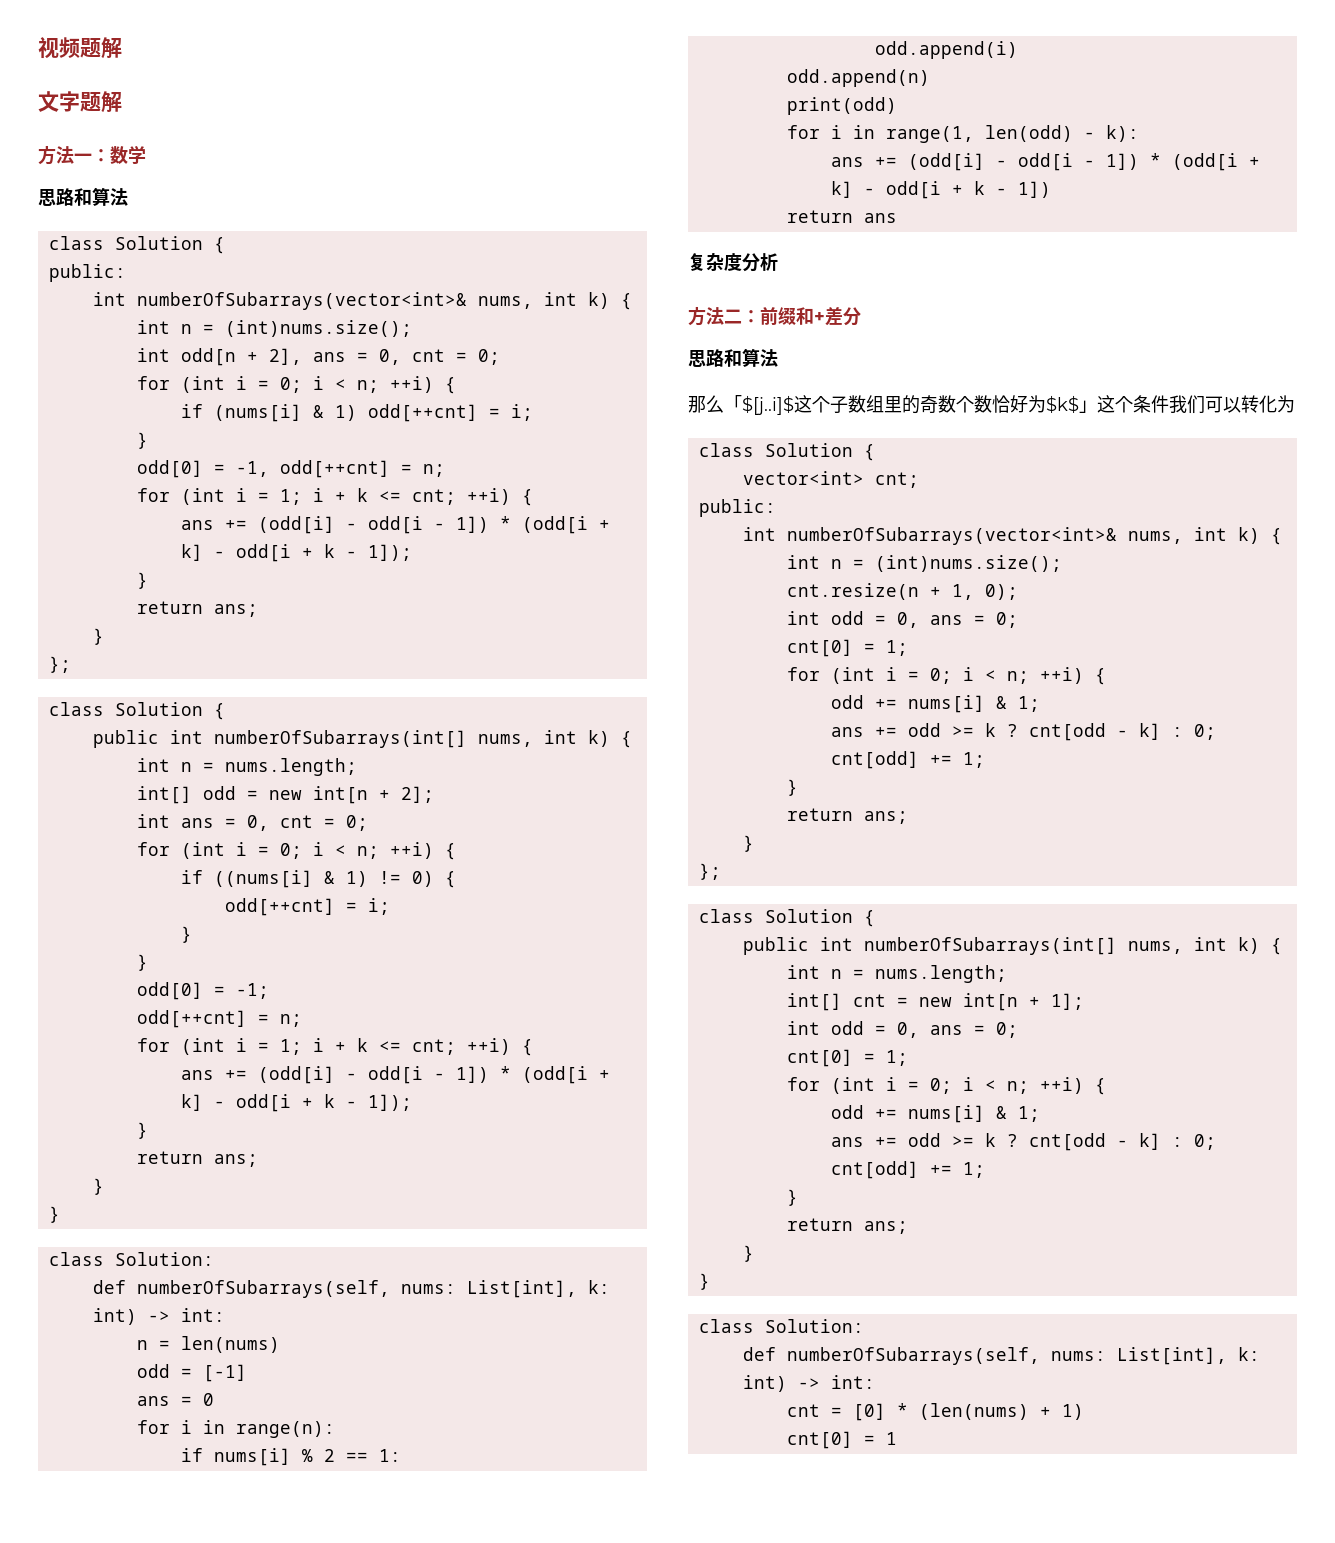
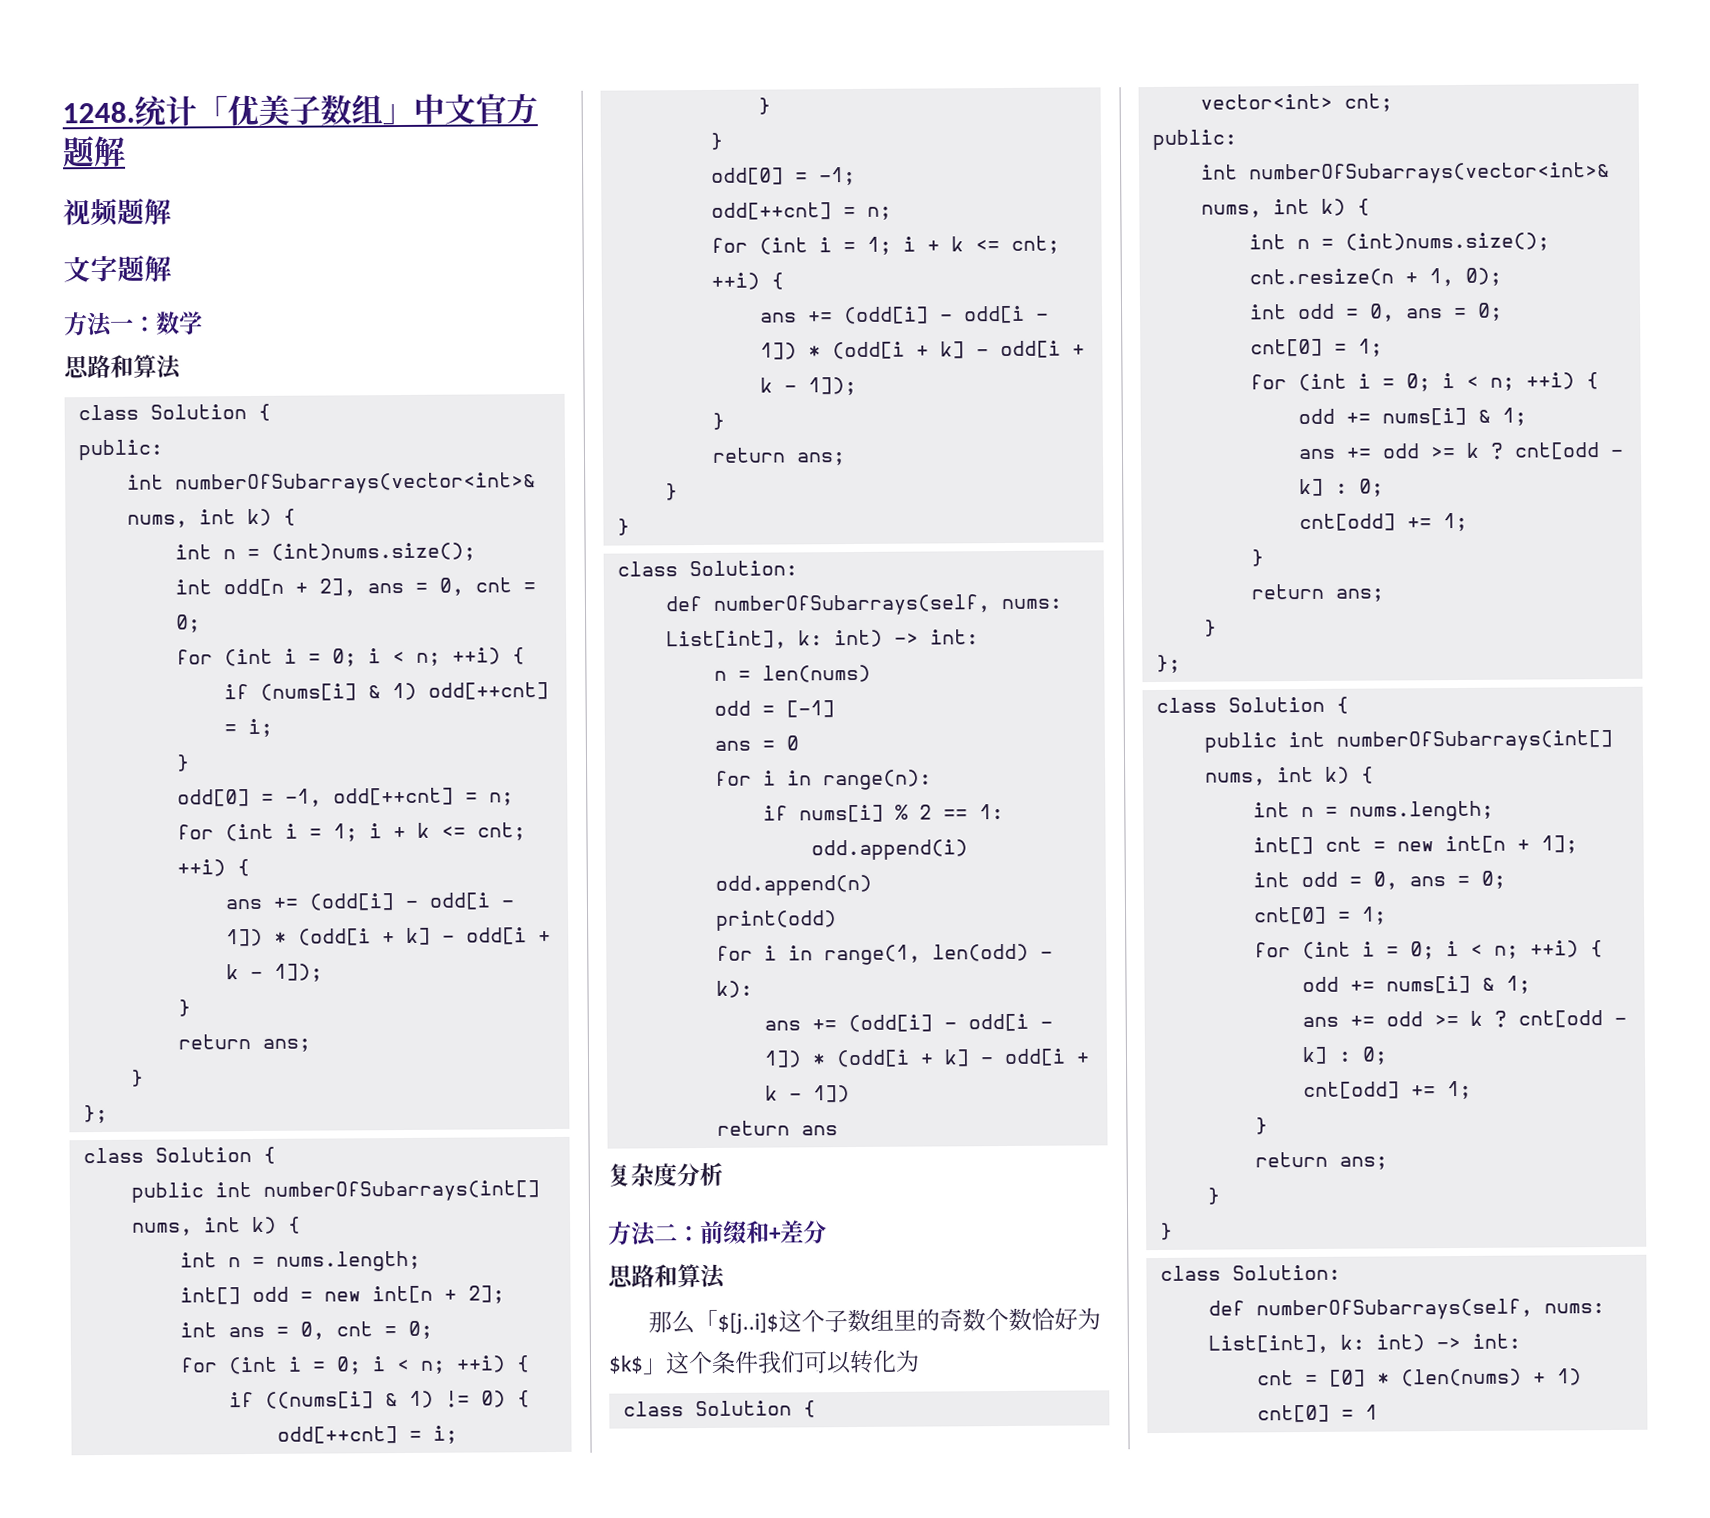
(38, 48) none -> [62,93,538,127] [62,135,126,168] 1248.统计「优美子数组」中文官方题解 //

